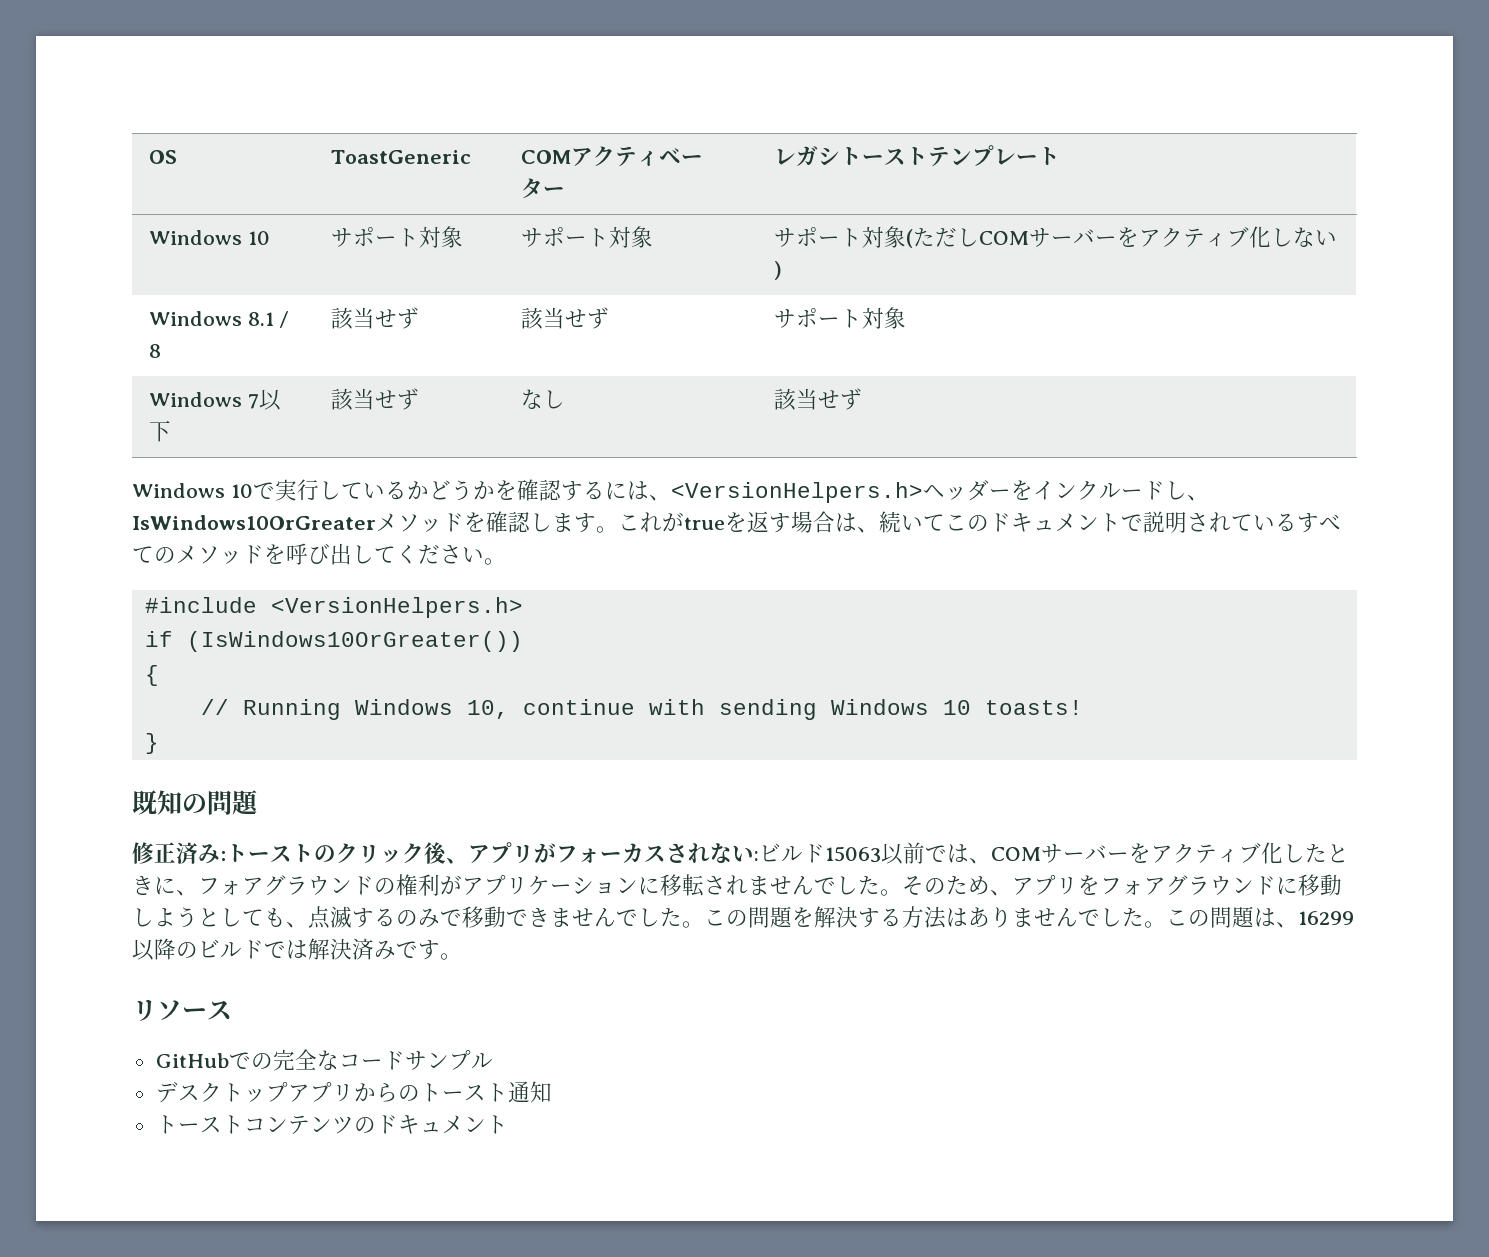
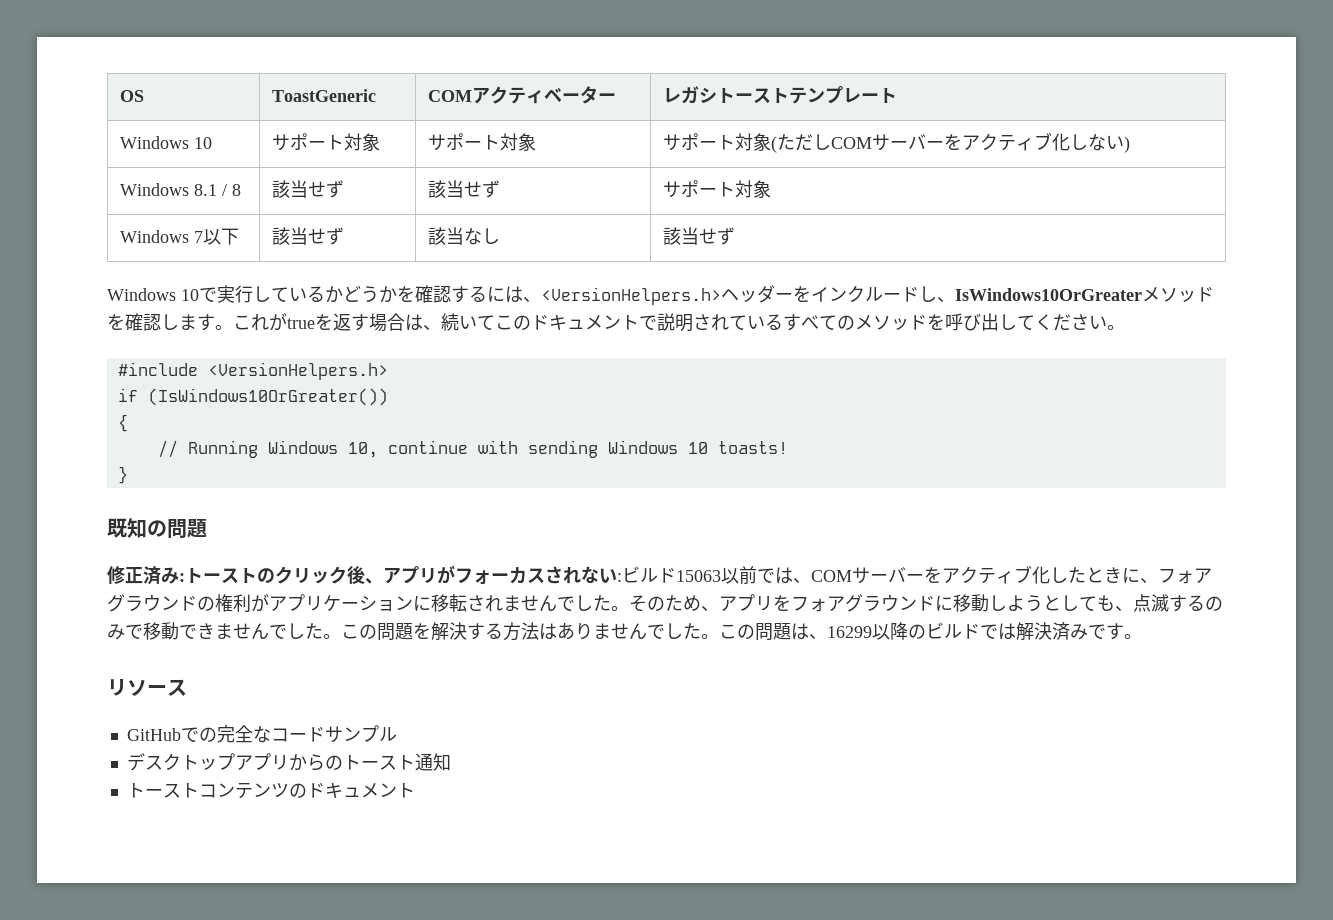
(419, 399) none -> [427,227,464,245] 該当

